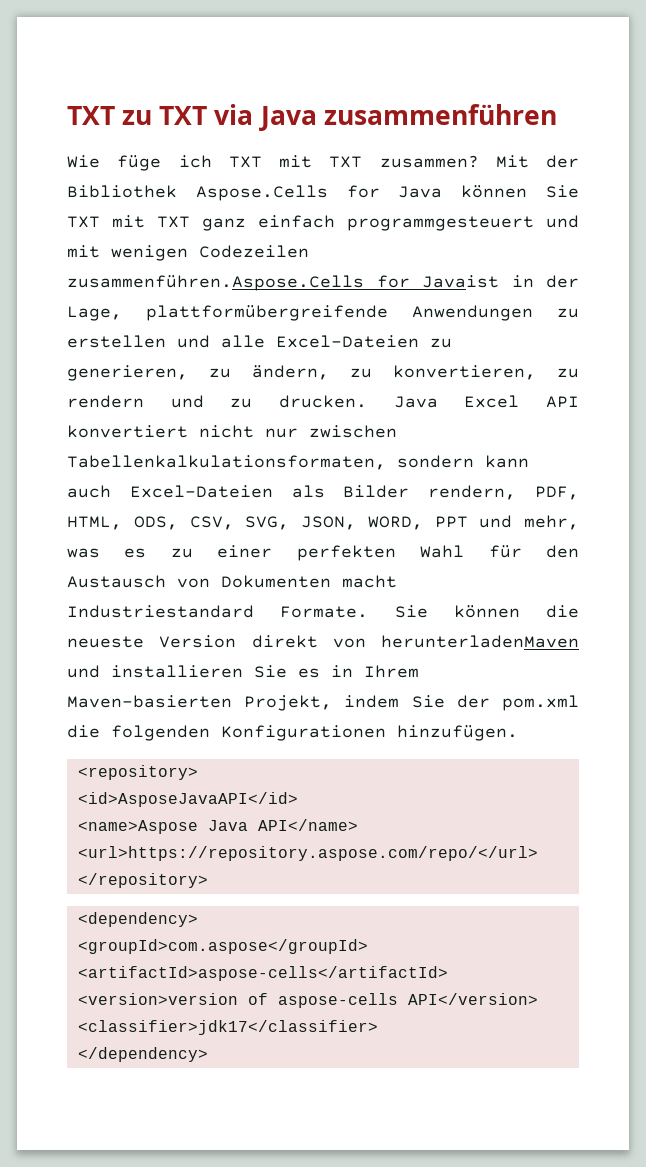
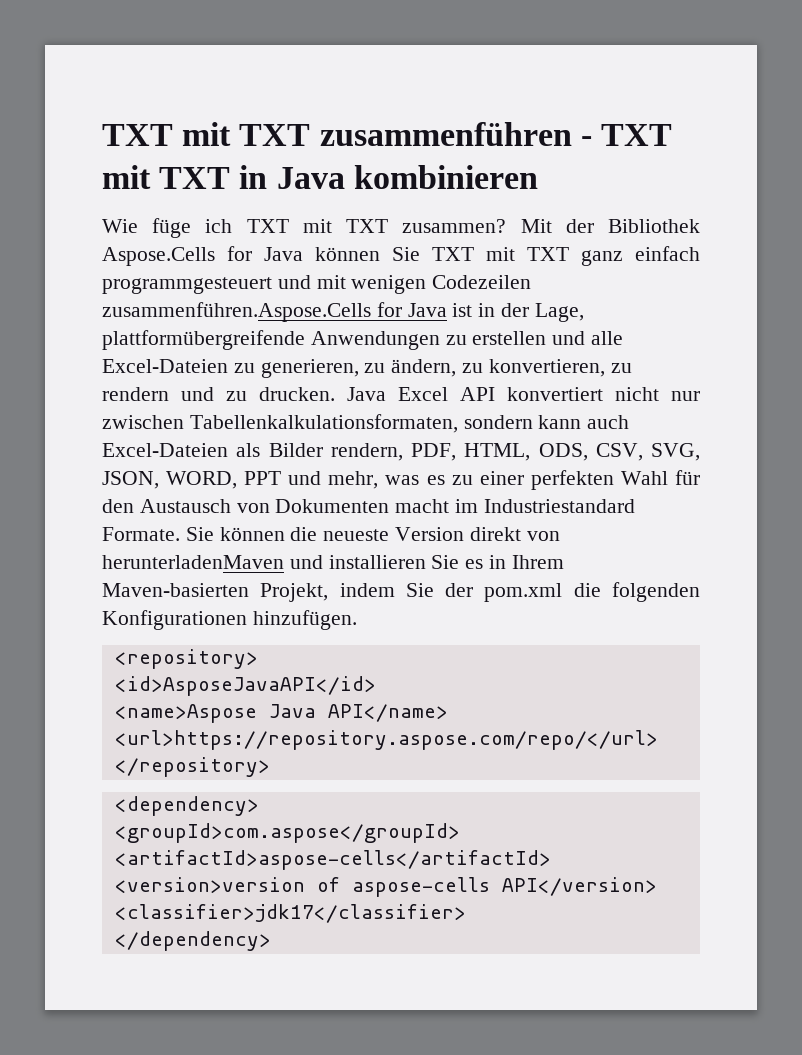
[67,104,557,131] TXT zu TXT via Java zusammenführen -> [102,122,672,146] [102,165,538,189] TXT mit TXT zusammenführen - TXT mit TXT in Java kombinieren
[422,275,499,288] Javaist -> [407,303,473,317] Java ist
(397, 581) none -> [455,499,479,513] im

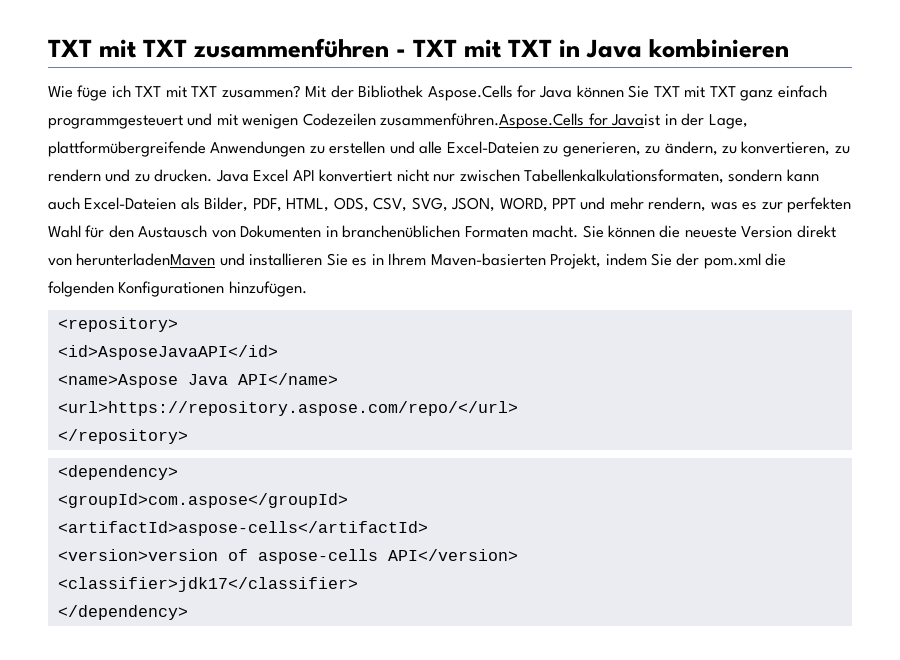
[407,303,473,317] Java ist -> [611,114,661,126] Javaist
[268,443,403,461] Bilder rendern, -> [204,197,249,212] Bilder,
[328,471,524,489] mehr, was es zu einer -> [609,197,783,212] mehr rendern, was es zur
[395,499,635,513] [102,527,180,541] macht im Industriestandard Formate. -> [325,225,579,238] in branchenüblichen Formaten macht.

